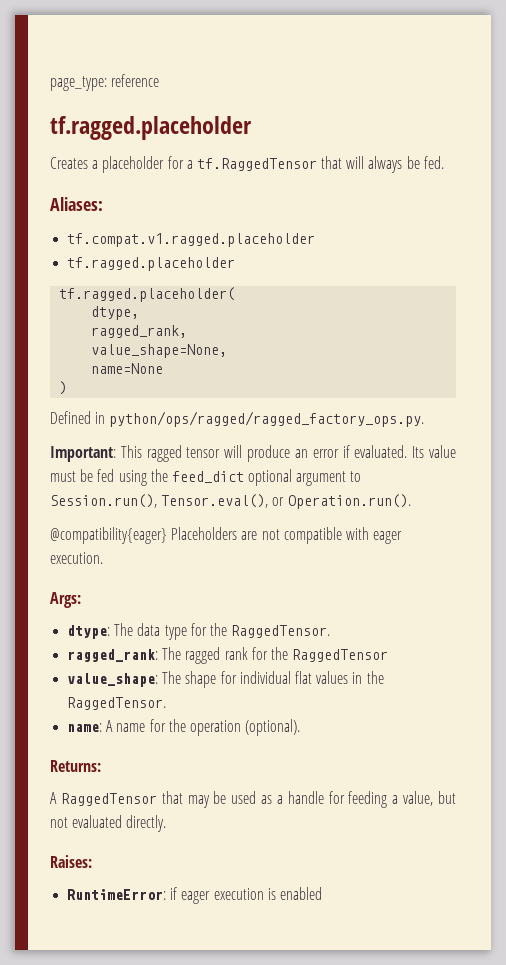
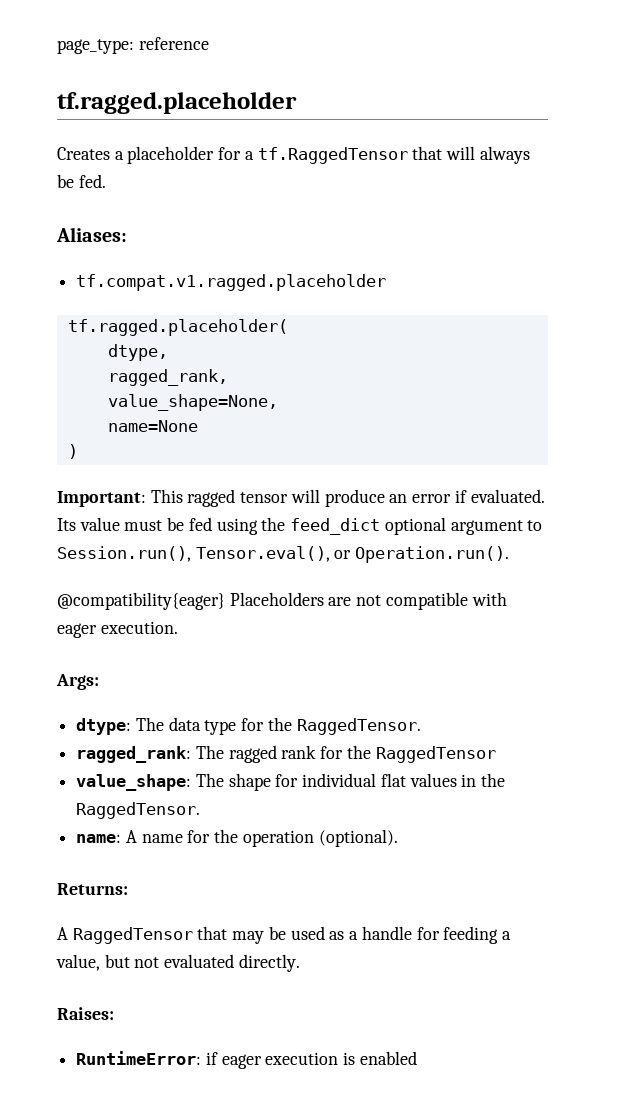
[67,257,236,271] // tf.ragged.placeholder -> (387, 282) none
[50,411,425,427] // Defined in python/ops/ragged/ragged_factory_ops.py. -> (78, 451) none

